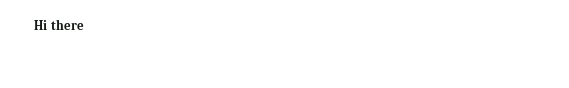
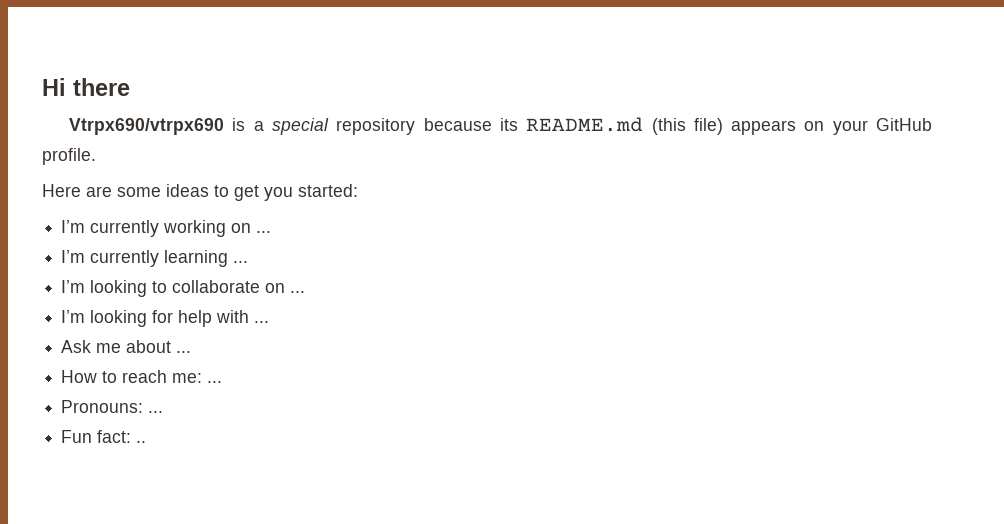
(84, 24) none -> [69,117,933,135] [42,148,96,165] [42,184,358,201] [61,220,272,237] [61,250,249,267] [61,280,306,297] [61,310,270,327] [61,340,192,353] [61,370,223,383] [61,400,164,413] [61,430,147,443] // Vtrpx690/vtrpx690 is a special repository because its README.md (this file) appears on your GitHub profile. // Here are some ideas to get you started: // I’m currently working on ... // I’m currently learning ... // I’m looking to collaborate on ... // I’m looking for help with ... // Ask me about ... // How to reach me: ... // Pronouns: ... // Fun fact: ..

